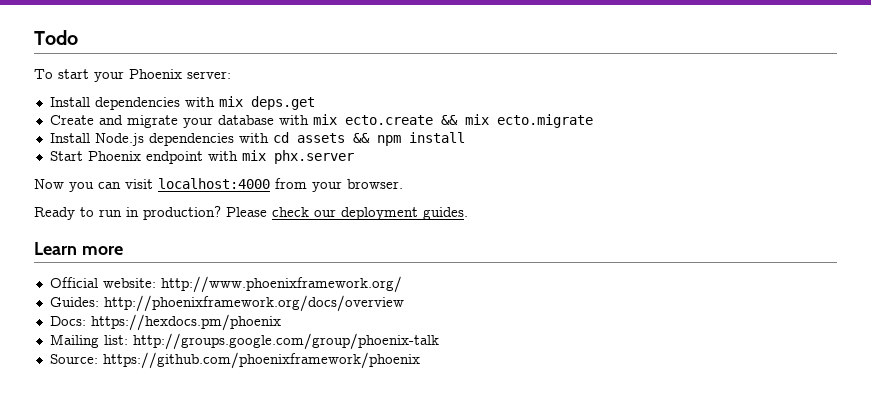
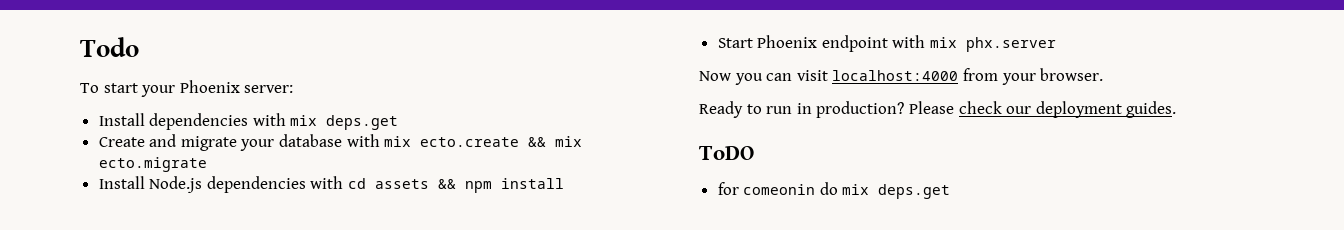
[34,242,123,255] [49,276,402,293] [49,295,404,312] [49,314,281,331] [49,333,439,350] [49,352,420,369] Learn more // Official website: http://www.phoenixframework.org/ // Guides: http://phoenixframework.org/docs/overview // Docs: https://hexdocs.pm/phoenix // Mailing list: http://groups.google.com/group/phoenix-talk // Source: https://github.com/phoenixframework/phoenix -> [699,146,754,160] [717,182,951,199] ToDO // for comeonin do mix deps.get

